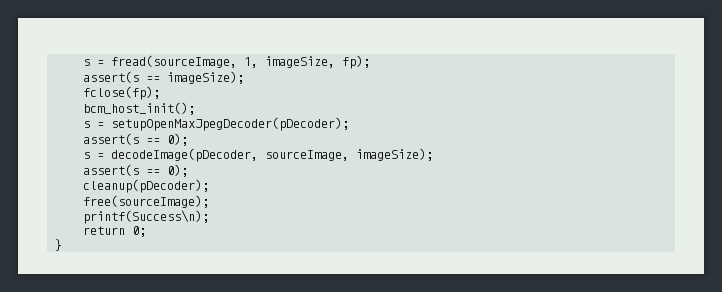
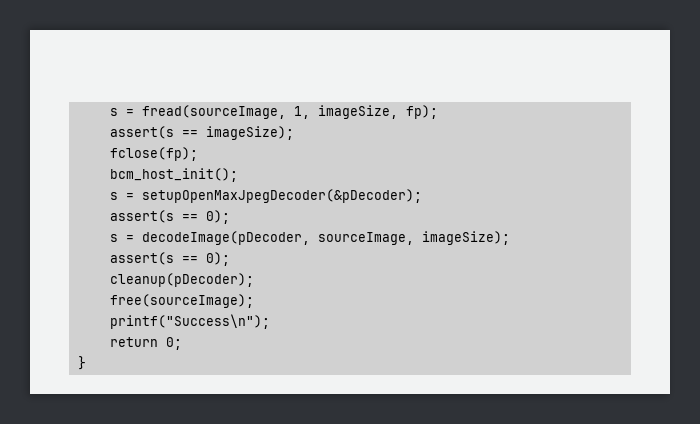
[110,117,349,131] setupOpenMaxJpegDecoder(pDecoder); -> [141,189,422,203] setupOpenMaxJpegDecoder(&pDecoder);
[82,210,209,224] printf(Success\n); -> [109,314,270,329] printf("Success\n");

